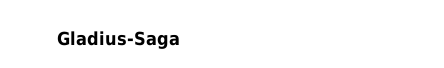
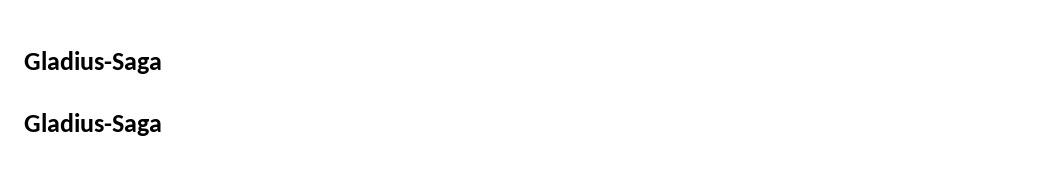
[57,31,180,49] Gladius-Saga -> [24,51,162,74] [24,113,162,136] Gladius-Saga // Gladius-Saga

